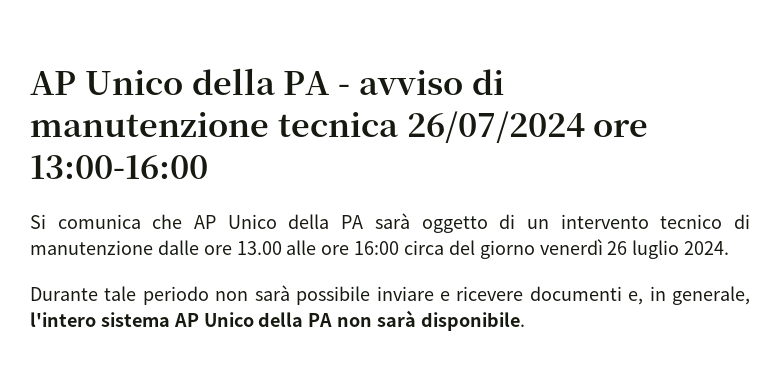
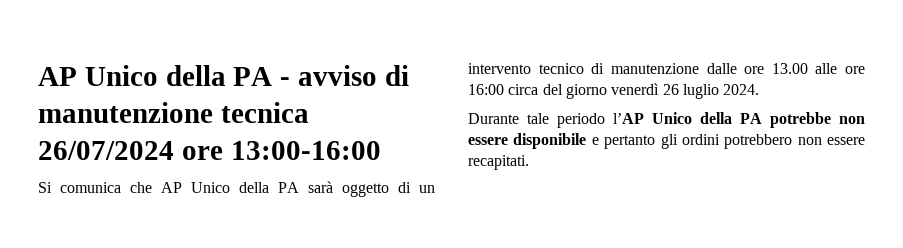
[215,285,751,305] [30,310,525,331] non sarà possibile inviare e ricevere documenti e, in generale, l'intero sistema AP Unico della PA non sarà disponibile. -> [613,112,865,128] [468,133,865,149] [468,155,529,170] l’AP Unico della PA potrebbe non essere disponibile e pertanto gli ordini potrebbero non essere recapitati.

